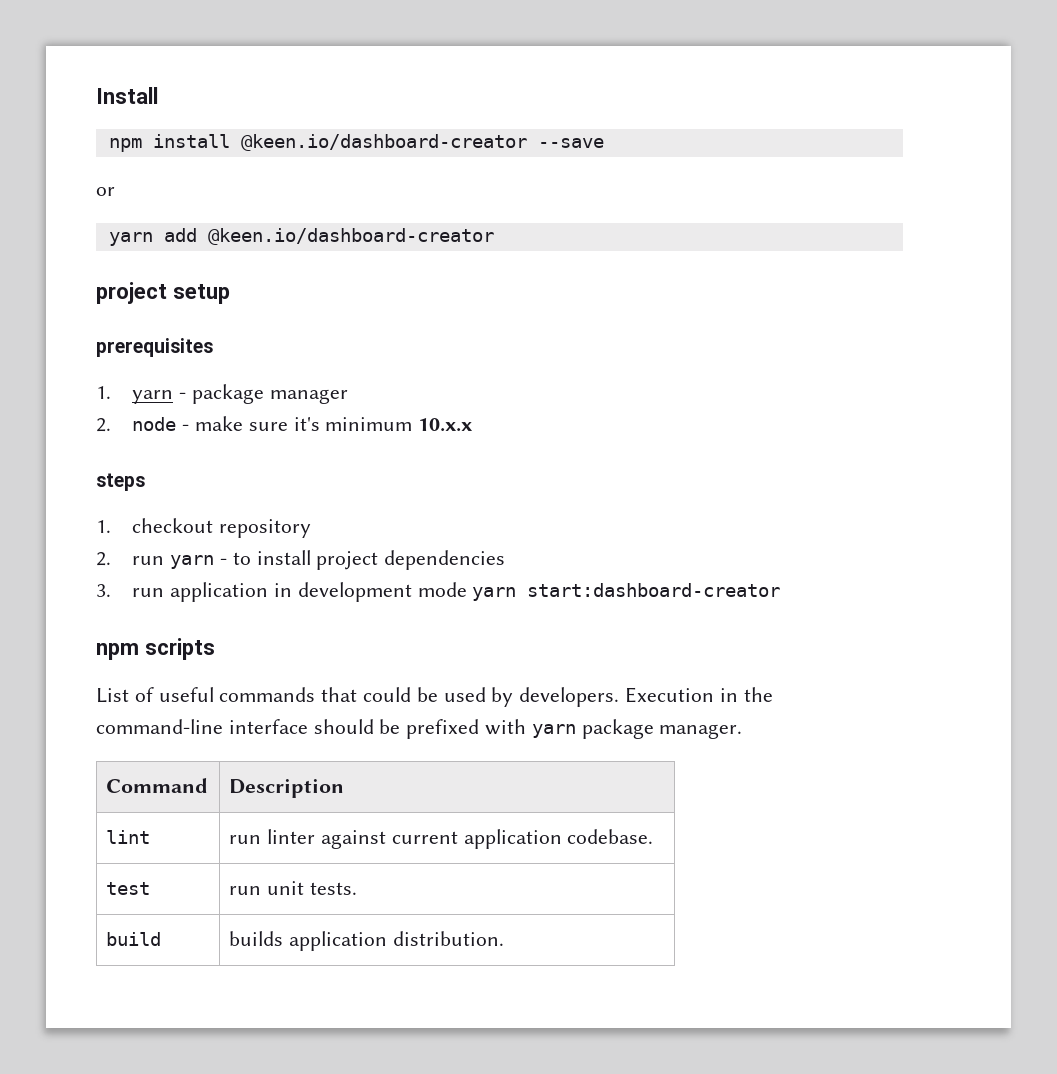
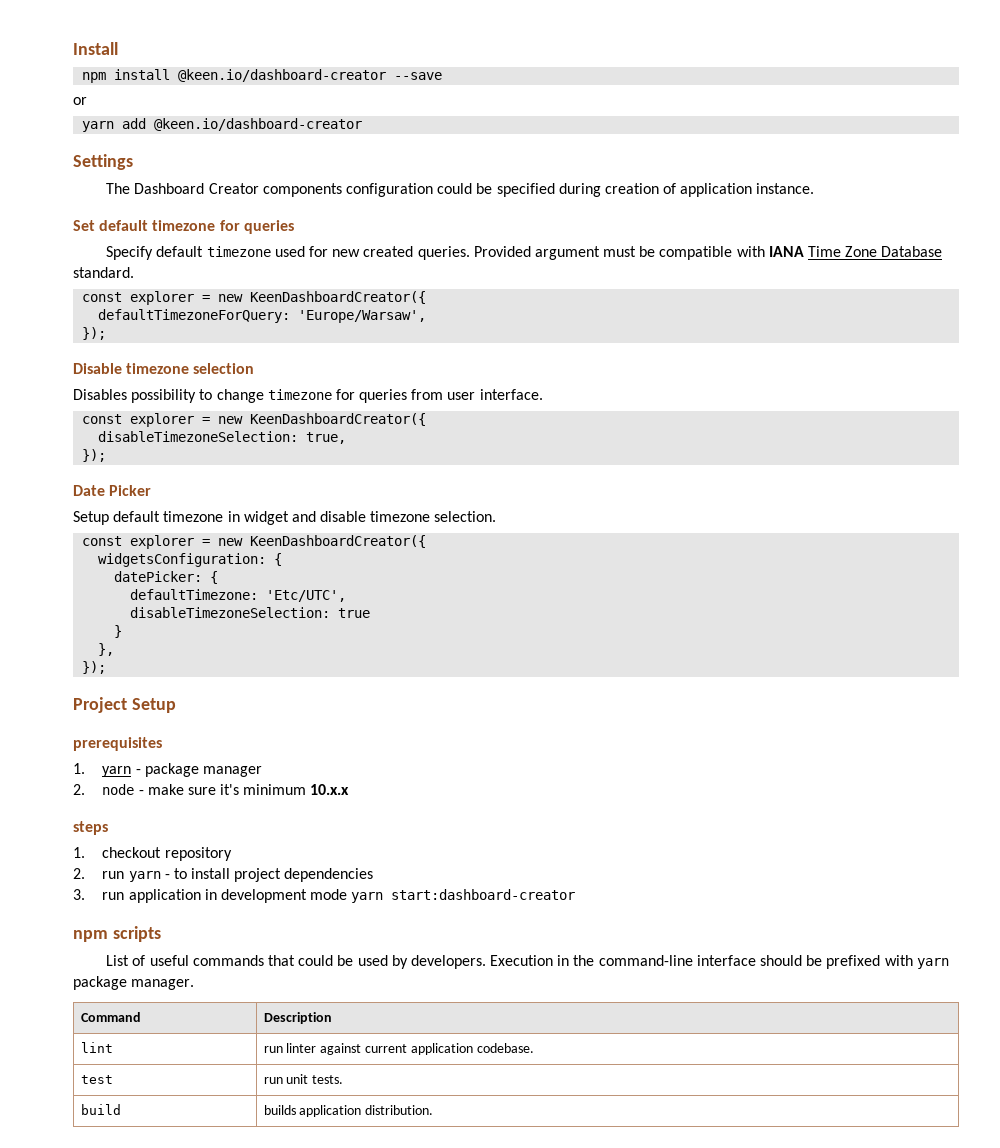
[96,282,230,304] project setup -> [73,154,133,170] [106,183,815,197] [73,220,294,234] [106,246,943,260] [73,267,134,278] [82,291,427,305] [98,309,427,323] [82,327,107,340] [73,363,255,374] [73,389,543,403] [82,413,427,427] [98,431,347,444] [82,449,107,462] [73,485,152,496] [73,511,497,525] [82,535,427,549] [98,553,283,567] [114,571,219,584] [130,589,347,602] [130,607,371,618] [114,625,123,638] [98,643,115,656] [82,661,107,674] [73,697,176,713] Settings // The Dashboard Creator components configuration could be specified during creation of application instance. // Set default timezone for queries // Specify default timezone used for new created queries. Provided argument must be compatible with IANA Time Zone Database standard. // const explorer = new KeenDashboardCreator({ // defaultTimezoneForQuery: 'Europe/Warsaw', // }); // Disable timezone selection // Disables possibility to change timezone for queries from user interface. // const explorer = new KeenDashboardCreator({ // disableTimezoneSelection: true, // }); // Date Picker // Setup default timezone in widget and disable timezone selection. // const explorer = new KeenDashboardCreator({ // widgetsConfiguration: { // datePicker: { // defaultTimezone: 'Etc/UTC', // disableTimezoneSelection: true // } // }, // }); // Project Setup

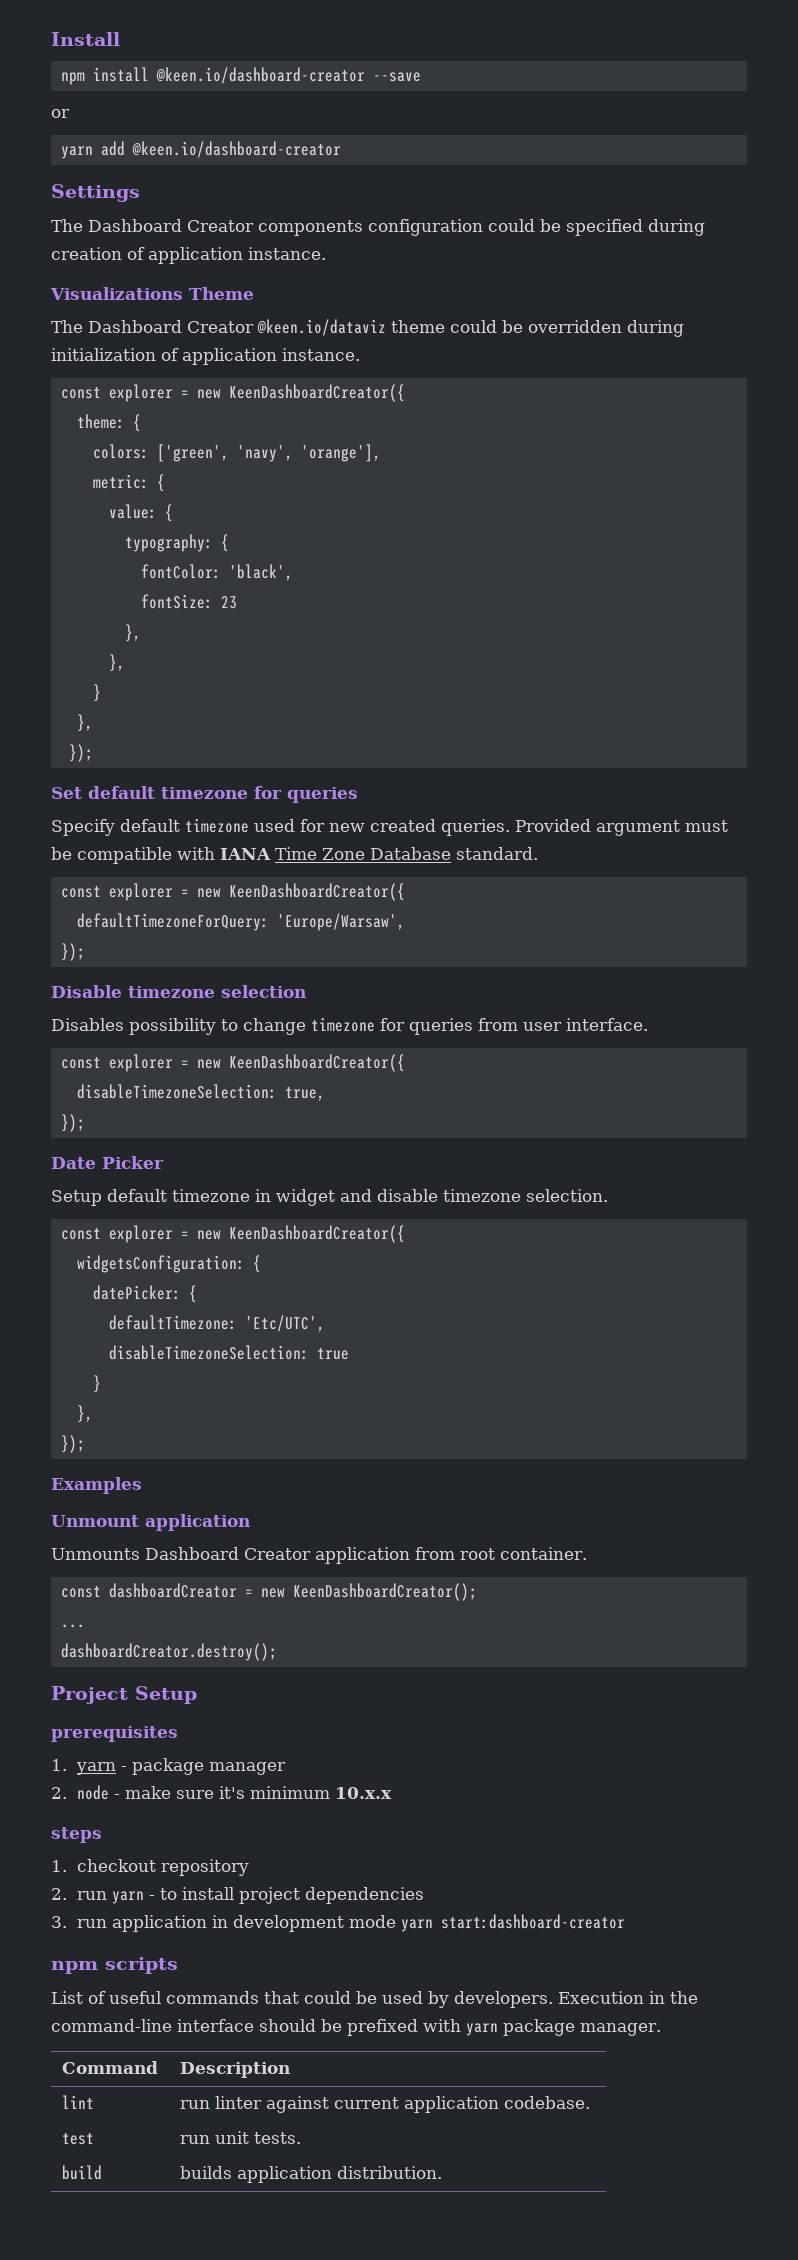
(815, 188) none -> [50,287,254,300] [51,319,684,337] [51,348,360,365] [60,384,405,402] [76,414,141,432] [92,444,381,462] [92,474,165,492] [108,504,173,522] [124,534,229,552] [140,564,293,581] [140,594,237,609] [124,624,141,642] [108,654,125,672] [92,684,101,702] [76,714,93,732] [68,744,93,762] // Visualizations Theme // The Dashboard Creator @keen.io/dataviz theme could be overridden during initialization of application instance. // const explorer = new KeenDashboardCreator({ // theme: { // colors: ['green', 'navy', 'orange'], // metric: { // value: { // typography: { // fontColor: 'black', // fontSize: 23 // }, // }, // } // }, // });
(107, 667) none -> [51,1477,142,1494] [51,1514,250,1531] [51,1547,587,1564] [60,1583,477,1601] [60,1624,85,1628] [60,1643,277,1661] // Examples // Unmount application // Unmounts Dashboard Creator application from root container. // const dashboardCreator = new KeenDashboardCreator(); // ... // dashboardCreator.destroy();

